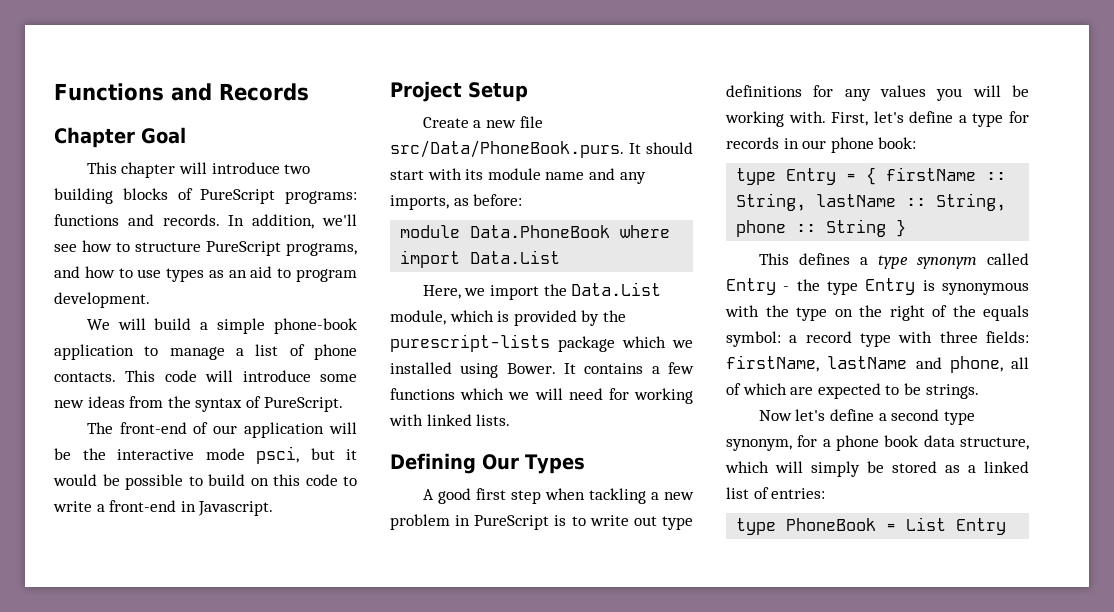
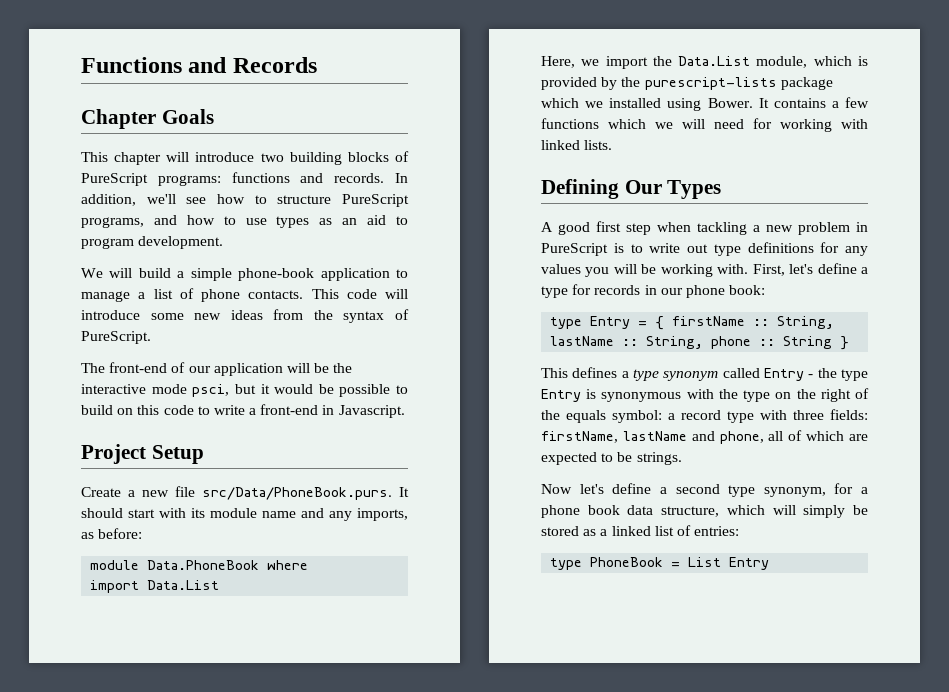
[141,127,186,144] Goal -> [161,109,214,124] Goals

